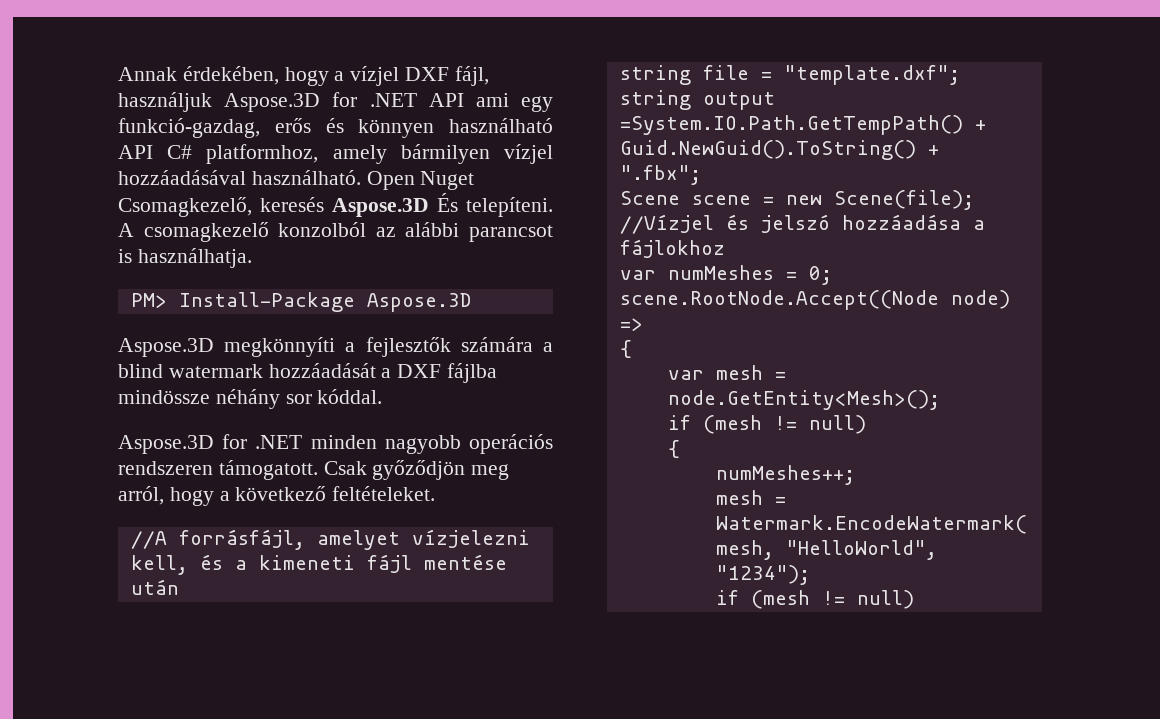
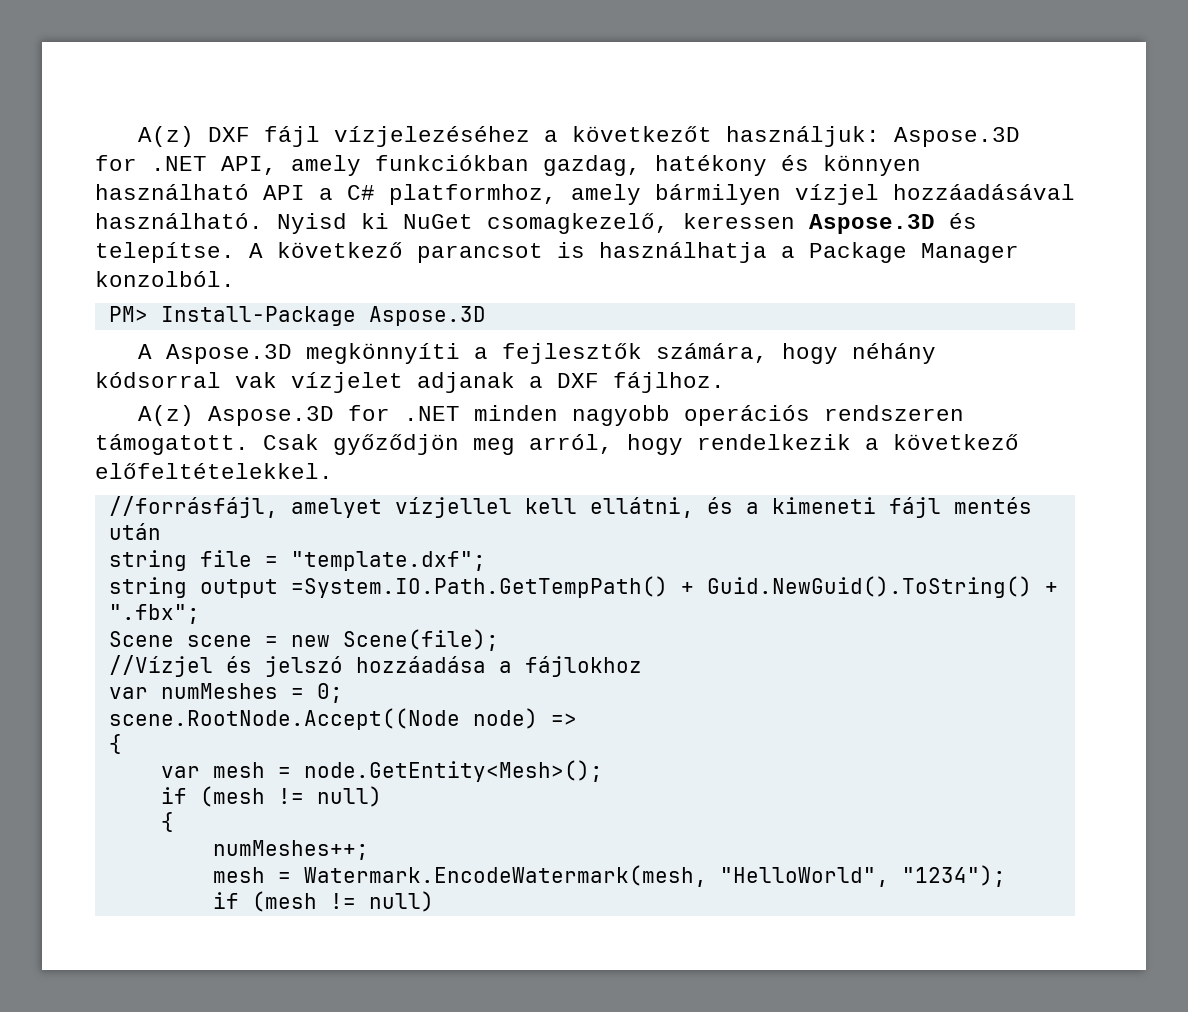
[118,66,489,86] [118,92,553,112] [118,118,311,138] Annak érdekében, hogy a vízjel DXF fájl, használjuk Aspose.3D for .NET API ami egy funkció-gazdag, erős -> [138,126,1021,147] [95,155,767,176] A(z) DXF fájl vízjelezéséhez a következőt használjuk: Aspose.3D for .NET API, amely funkciókban gazdag, hatékony
(153, 152) none -> [319,188,333,200] a
[366,171,475,190] [118,193,553,217] [118,222,553,242] [118,248,252,268] Open Nuget Csomagkezelő, keresés Aspose.3D És telepíteni. A csomagkezelő konzolból az alábbi parancsot is használhatja. -> [277,213,977,234] [95,242,1019,263] [95,271,235,287] Nyisd ki NuGet csomagkezelő, keressen Aspose.3D és telepítse. A következő parancsot is használhatja a Package Manager konzolból.
(471, 302) none -> [138,344,153,359] A
[460,337,553,352] [118,363,498,383] [118,389,383,409] számára a blind watermark hozzáadását a DXF fájlba mindössze néhány sor kóddal. // -> [656,343,937,364] [95,372,725,393] [138,405,195,426] számára, hogy néhány kódsorral vak vízjelet adjanak a DXF fájlhoz. // A(z)
(214, 496) none -> [697,434,851,450] rendelkezik
[332,486,436,501] [130,529,530,550] [130,555,188,575] feltételeket. // //A forrásfájl, amelyet vízjelezni kell, -> [95,463,333,479] [108,496,694,518] előfeltételekkel. // //forrásfájl, amelyet vízjellel kell ellátni,
[423,554,507,570] mentése -> [953,497,1032,514] mentés

